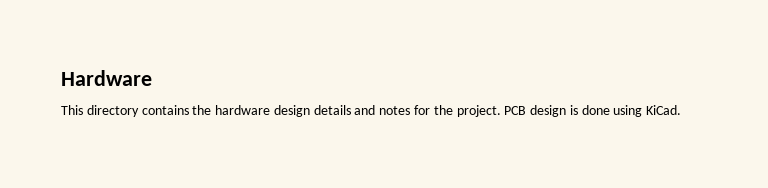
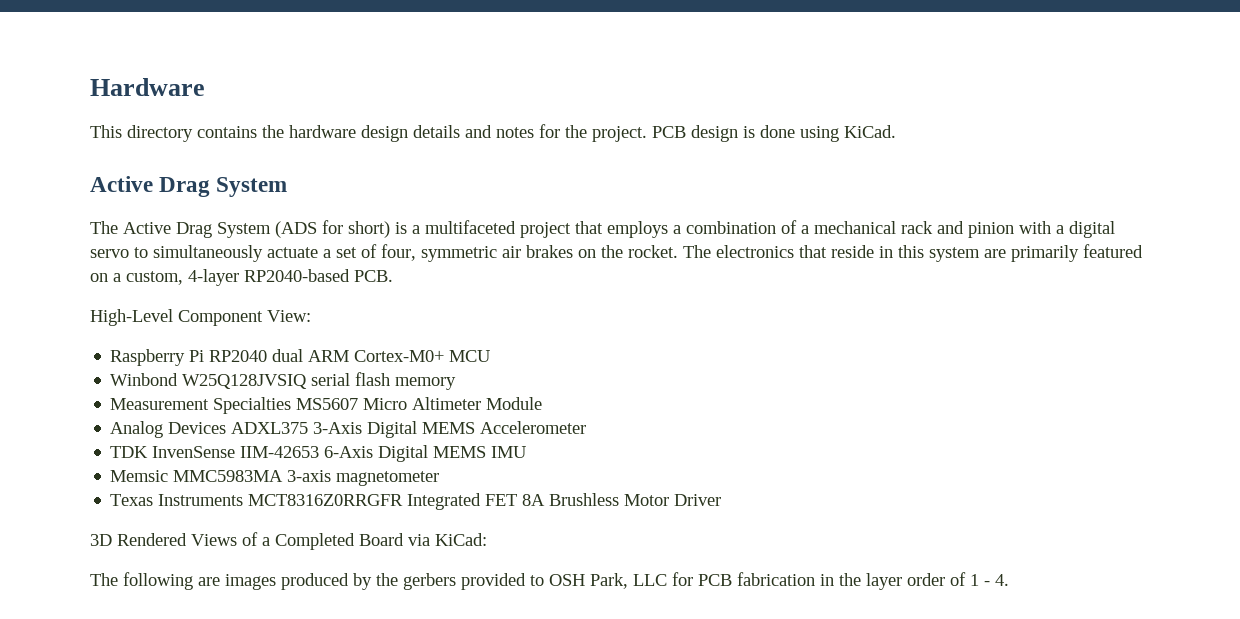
(682, 110) none -> [90,176,288,197] [90,220,1115,238] [90,244,1143,262] [90,269,393,286] [90,309,311,326] [110,349,491,366] [110,372,457,390] [110,397,543,414] [110,421,587,438] [110,445,527,462] [110,470,440,486] [110,493,722,510] [90,532,487,550] [90,572,1009,590] // Active Drag System // The Active Drag System (ADS for short) is a multifaceted project that employs a combination of a mechanical rack and pinion with a digital servo to simultaneously actuate a set of four, symmetric air brakes on the rocket. The electronics that reside in this system are primarily featured on a custom, 4-layer RP2040-based PCB. // High-Level Component View: // Raspberry Pi RP2040 dual ARM Cortex-M0+ MCU // Winbond W25Q128JVSIQ serial flash memory // Measurement Specialties MS5607 Micro Altimeter Module // Analog Devices ADXL375 3-Axis Digital MEMS Accelerometer // TDK InvenSense IIM-42653 6-Axis Digital MEMS IMU // Memsic MMC5983MA 3-axis magnetometer // Texas Instruments MCT8316Z0RRGFR Integrated FET 8A Brushless Motor Driver // 3D Rendered Views of a Completed Board via KiCad: // The following are images produced by the gerbers provided to OSH Park, LLC for PCB fabrication in the layer order of 1 - 4.

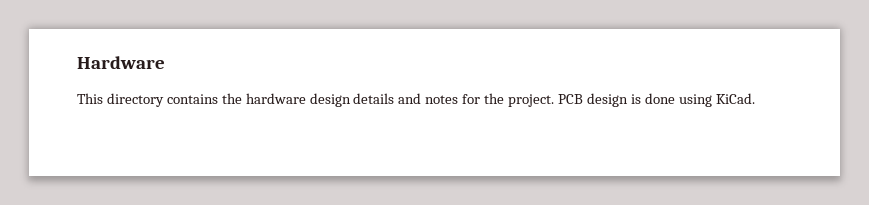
[90,176,288,197] [90,220,1115,238] [90,244,1143,262] [90,269,393,286] [90,309,311,326] [110,349,491,366] [110,372,457,390] [110,397,543,414] [110,421,587,438] [110,445,527,462] [110,470,440,486] [110,493,722,510] [90,532,487,550] [90,572,1009,590] // Active Drag System // The Active Drag System (ADS for short) is a multifaceted project that employs a combination of a mechanical rack and pinion with a digital servo to simultaneously actuate a set of four, symmetric air brakes on the rocket. The electronics that reside in this system are primarily featured on a custom, 4-layer RP2040-based PCB. // High-Level Component View: // Raspberry Pi RP2040 dual ARM Cortex-M0+ MCU // Winbond W25Q128JVSIQ serial flash memory // Measurement Specialties MS5607 Micro Altimeter Module // Analog Devices ADXL375 3-Axis Digital MEMS Accelerometer // TDK InvenSense IIM-42653 6-Axis Digital MEMS IMU // Memsic MMC5983MA 3-axis magnetometer // Texas Instruments MCT8316Z0RRGFR Integrated FET 8A Brushless Motor Driver // 3D Rendered Views of a Completed Board via KiCad: // The following are images produced by the gerbers provided to OSH Park, LLC for PCB fabrication in the layer order of 1 - 4. -> (755, 98) none

